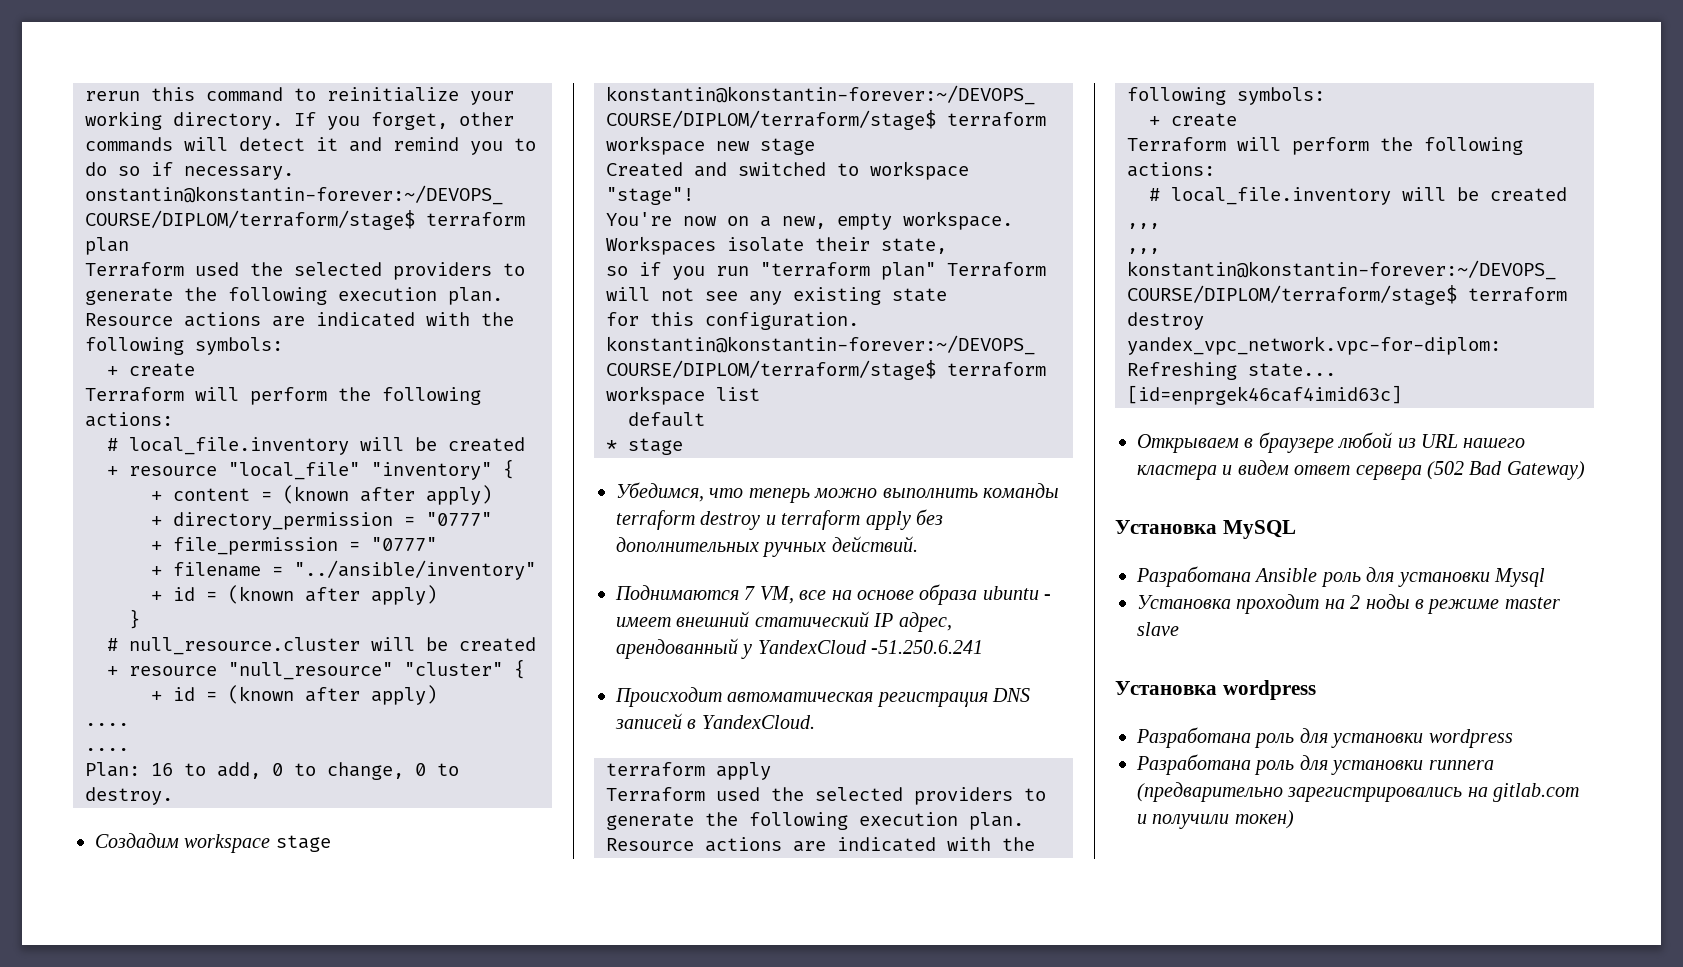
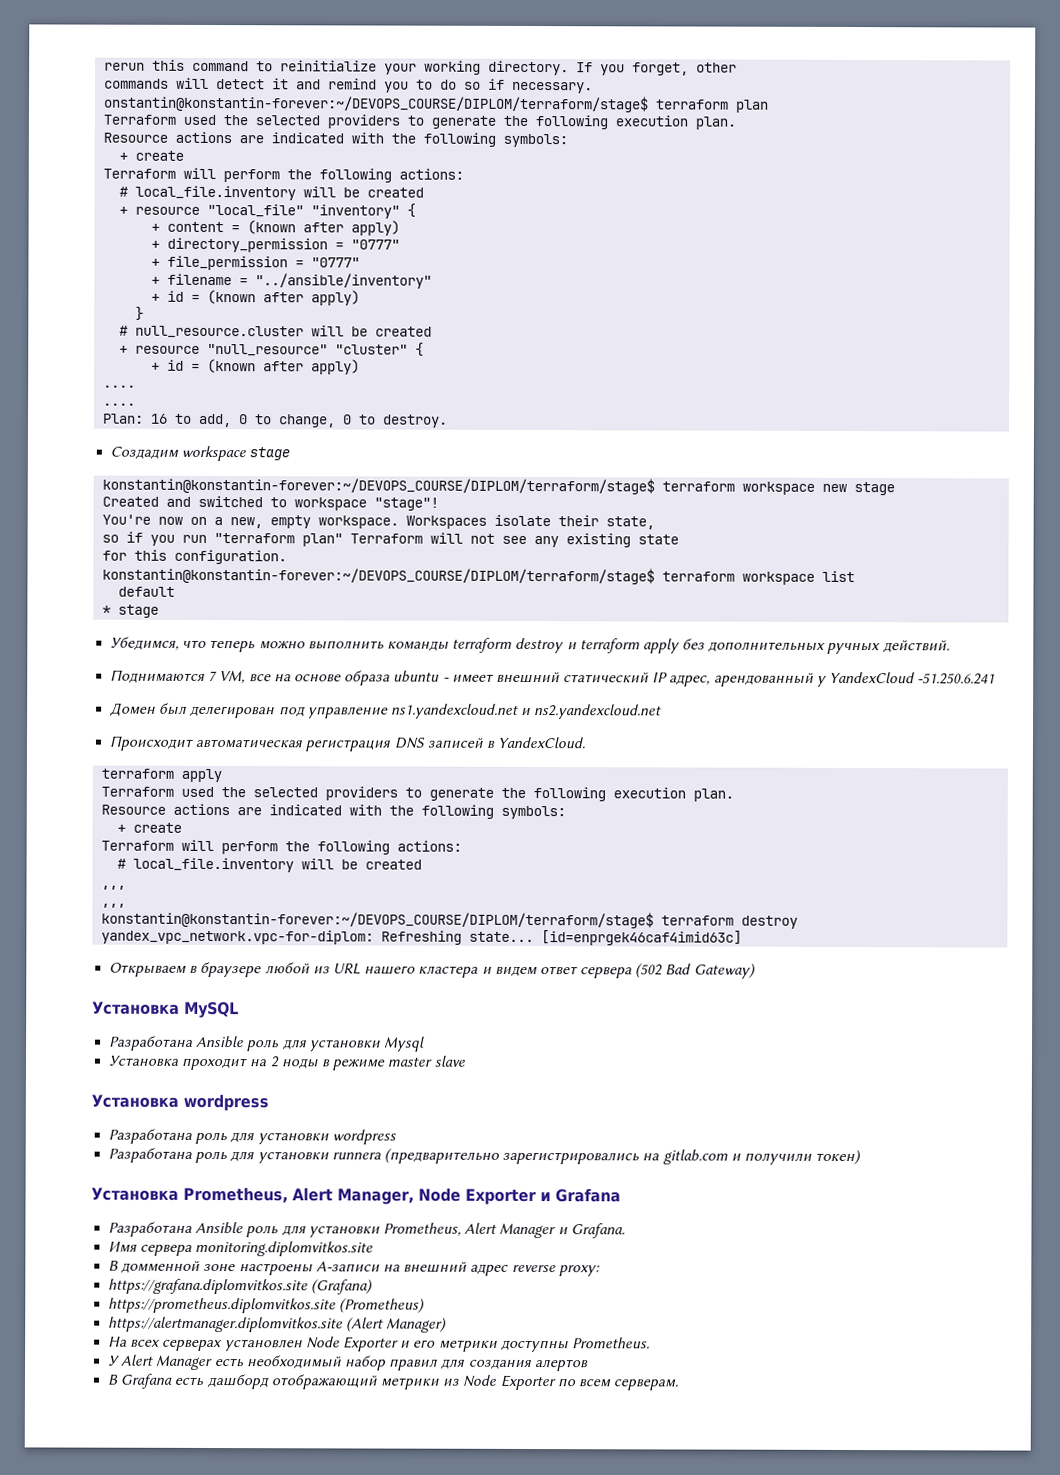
(984, 647) none -> [110,702,663,720] // Домен был делегирован под управление ns1.yandexcloud.net и ns2.yandexcloud.net
(1294, 819) none -> [91,1186,621,1206] [108,1221,625,1239] [108,1240,374,1257] [108,1260,600,1277] [108,1278,374,1295] [108,1297,426,1314] [108,1316,448,1333] [108,1336,650,1353] [108,1354,589,1372] [107,1373,679,1391] // Установка Prometheus, Alert Manager, Node Exporter и Grafana // Разработана Ansible роль для установки Prometheus, Alert Manager и Grafana. // Имя сервера monitoring.diplomvitkos.site // В домменной зоне настроены А-записи на внешний адрес reverse proxy: // https://grafana.diplomvitkos.site (Grafana) // https://prometheus.diplomvitkos.site (Prometheus) // https://alertmanager.diplomvitkos.site (Alert Manager) // На всех серверах установлен Node Exporter и его метрики доступны Prometheus. // У Alert Manager есть необходимый набор правил для создания алертов // В Grafana есть дашборд отображающий метрики из Node Exporter по всем серверам.

